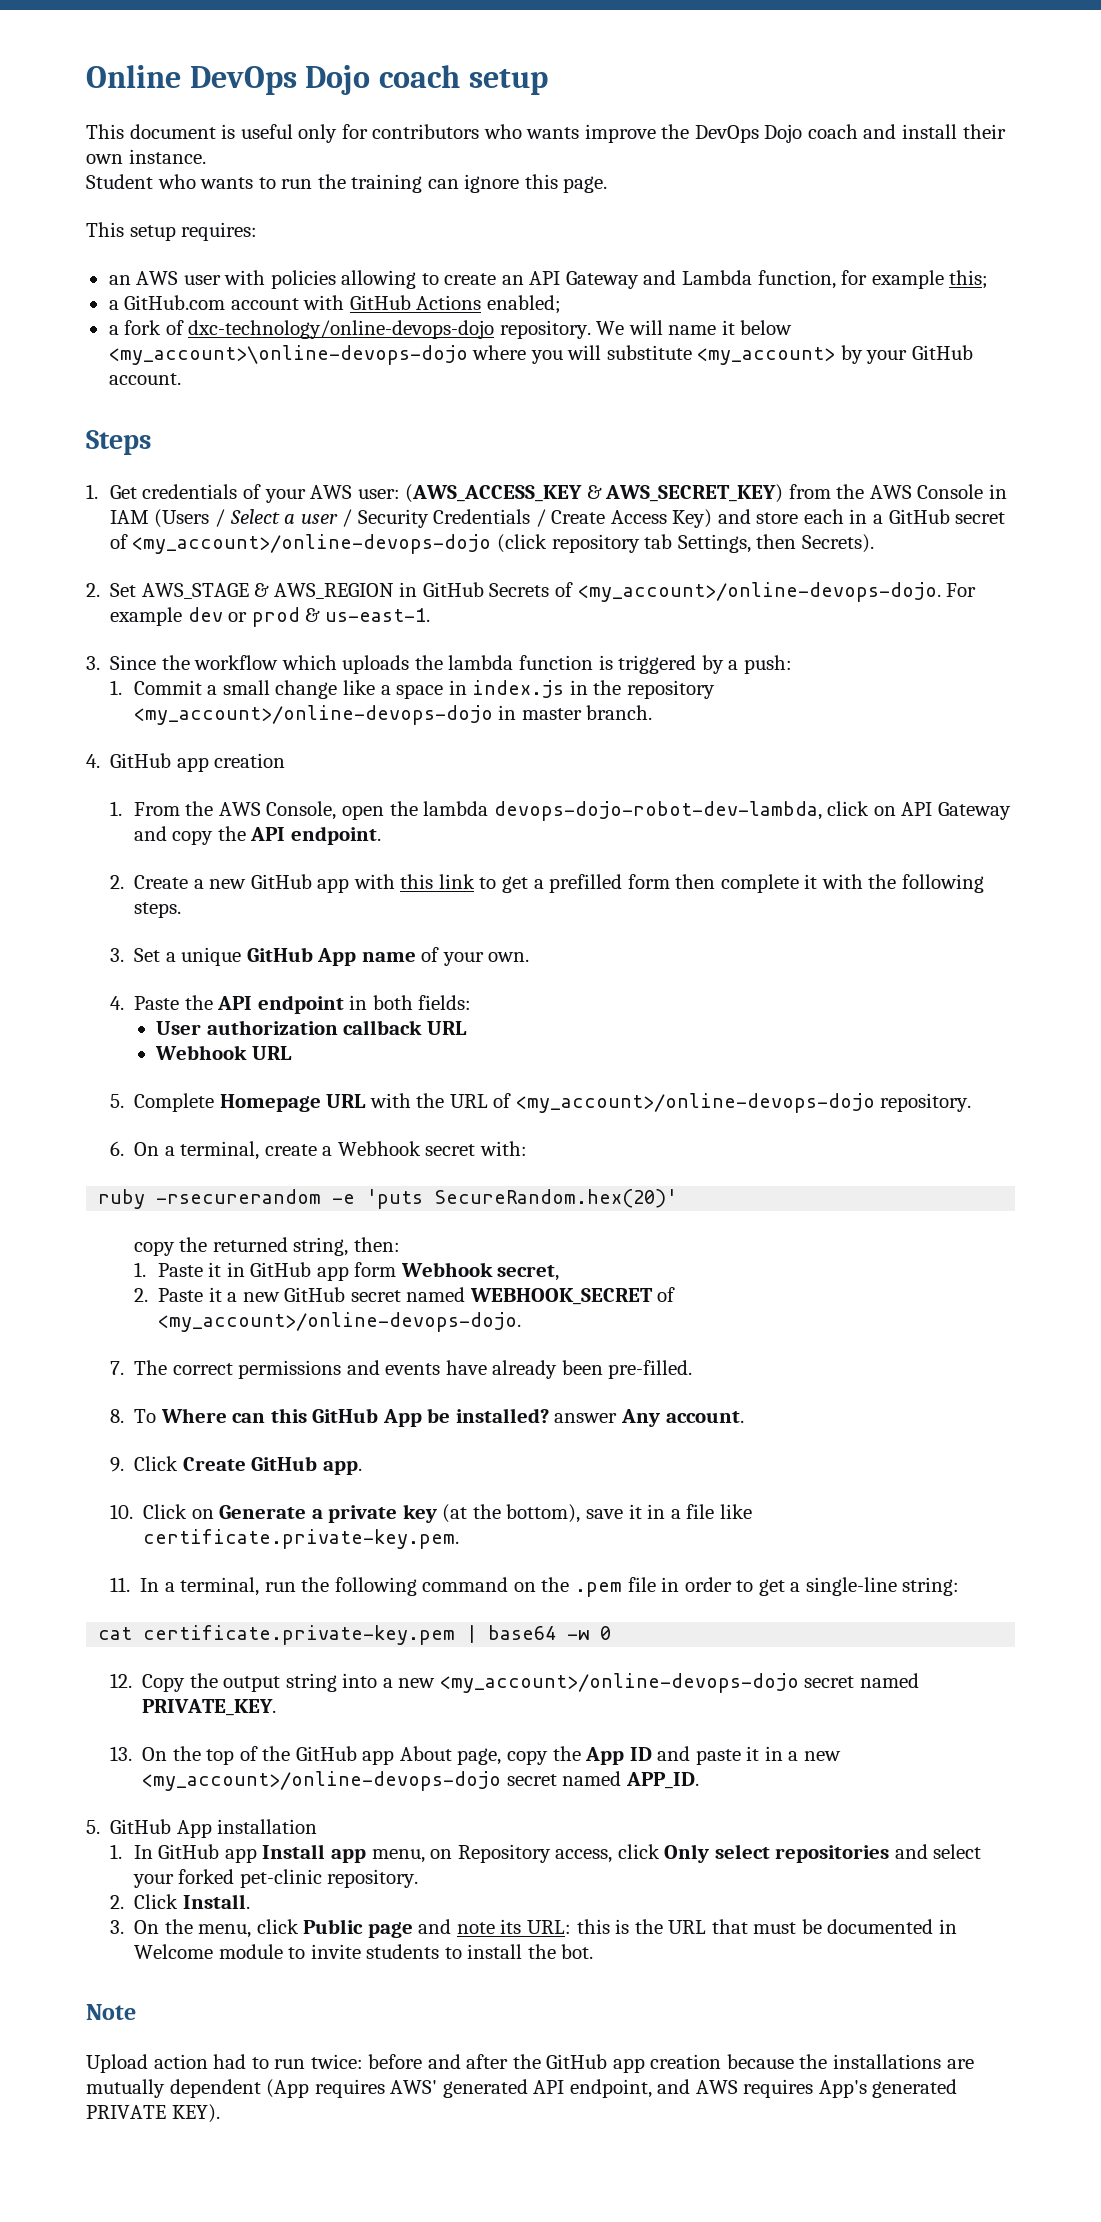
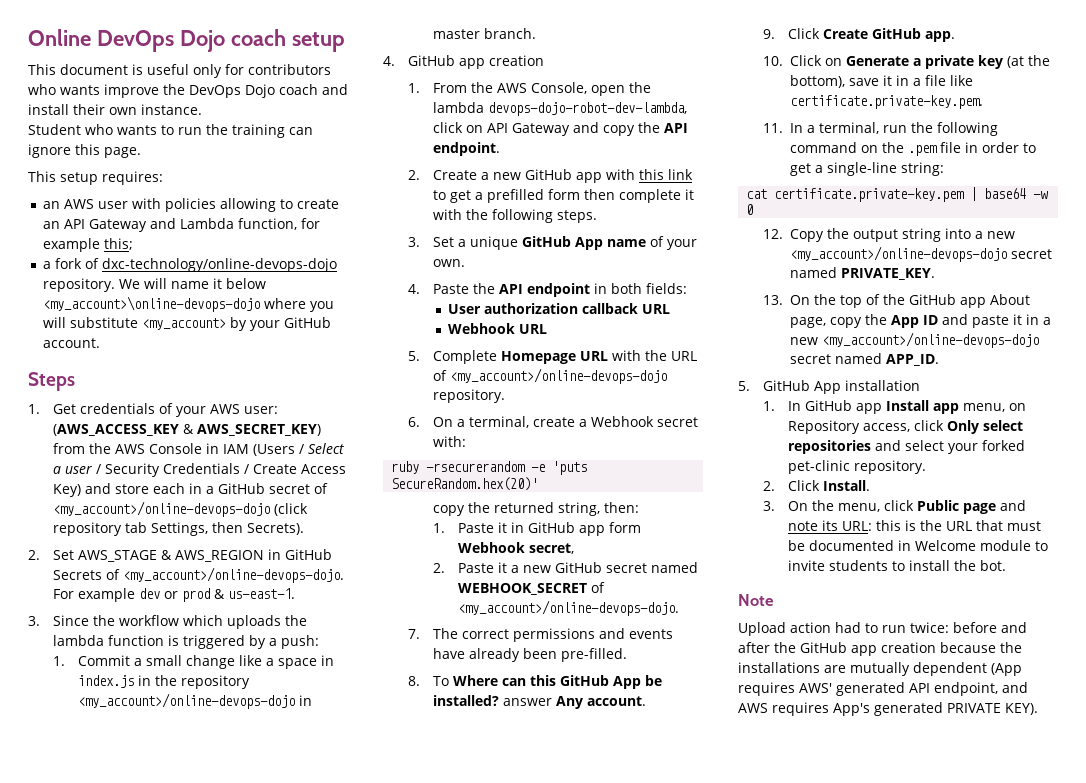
[108,295,561,314] // a GitHub.com account with GitHub Actions enabled; -> (134, 244) none

